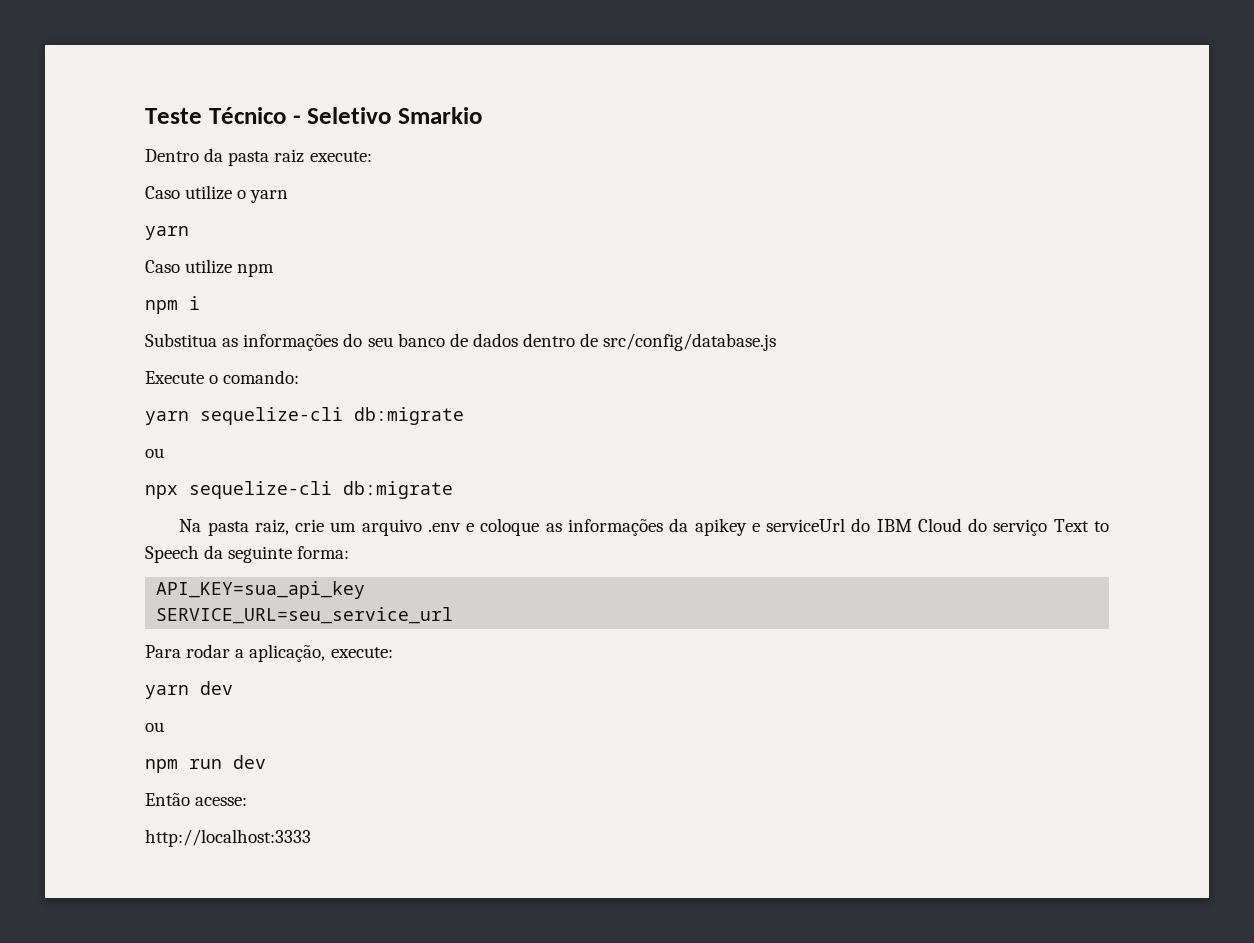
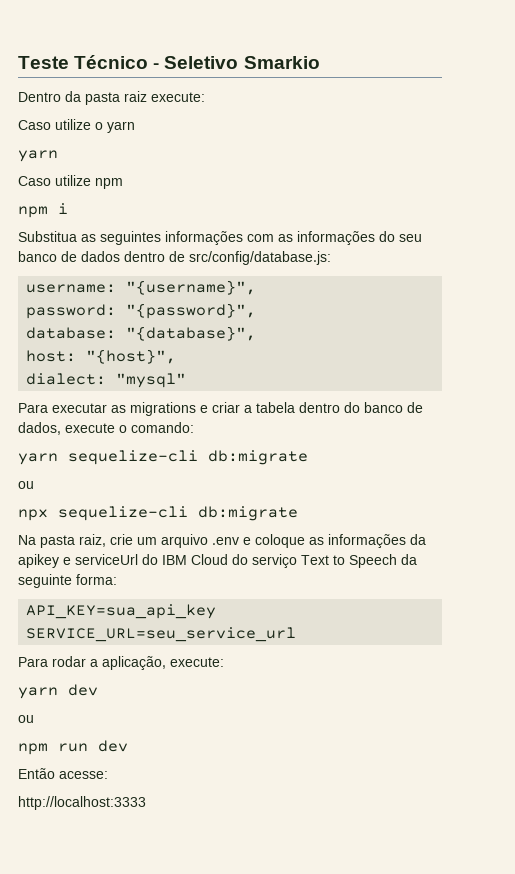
(239, 342) none -> [100,231,293,245] seguintes informações com as
[603,333,777,351] [145,371,204,384] src/config/database.js // Execute -> [189,251,331,265] [26,280,257,295] [26,303,257,319] [26,326,257,341] [26,349,177,364] [26,373,187,388] [18,402,423,416] [18,422,115,435] src/config/database.js: // username: "{username}", // password: "{password}", // database: "{database}", // host: "{host}", // dialect: "mysql" // Para executar as migrations e criar a tabela dentro do banco de dados, execute

